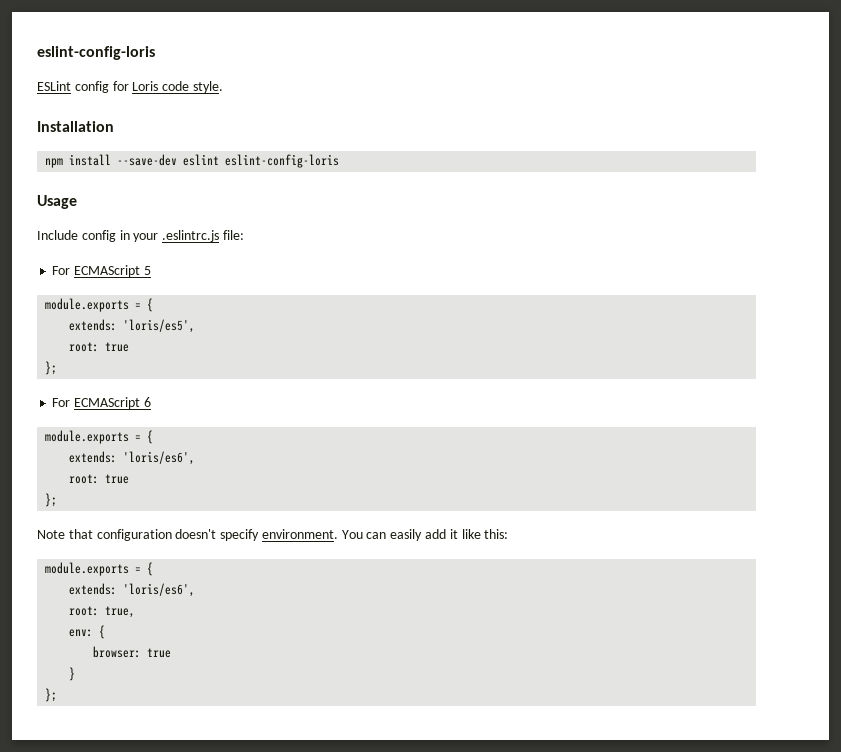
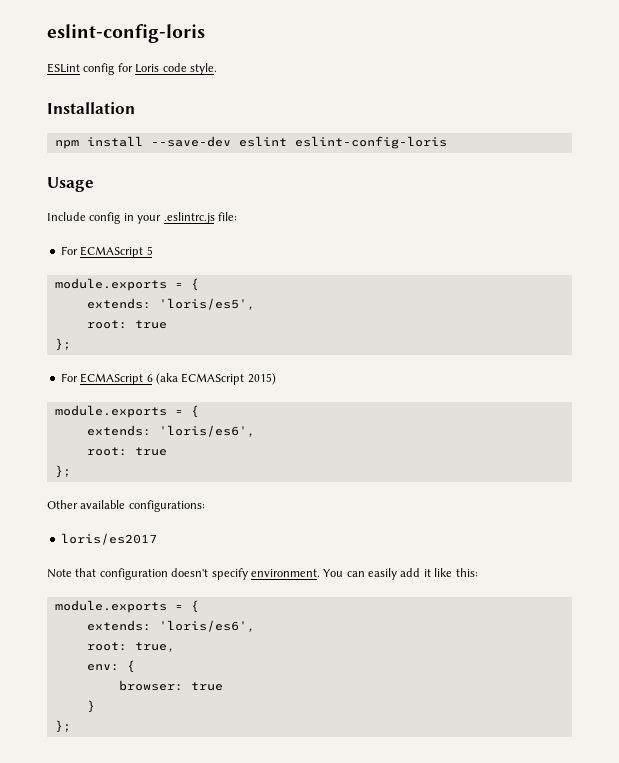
(151, 402) none -> [155,373,276,385] (aka ECMAScript 2015)
(58, 500) none -> [47,500,205,512] [60,533,157,545] // Other available configurations: // loris/es2017

